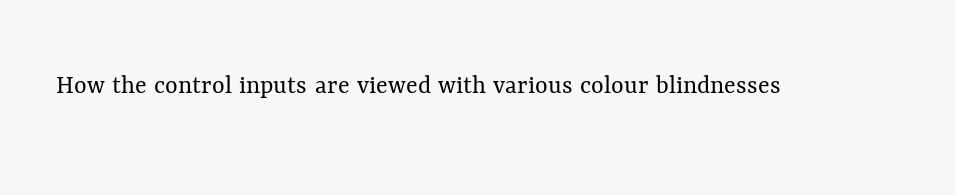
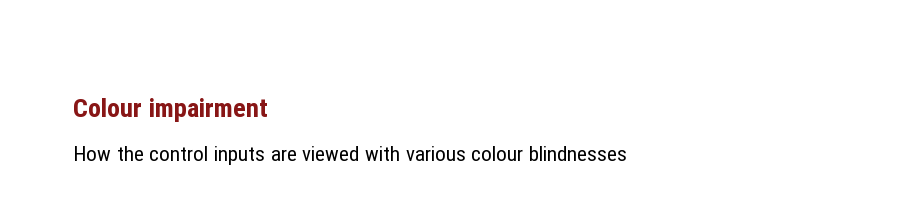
(56, 85) none -> [73,98,269,122] Colour impairment //

